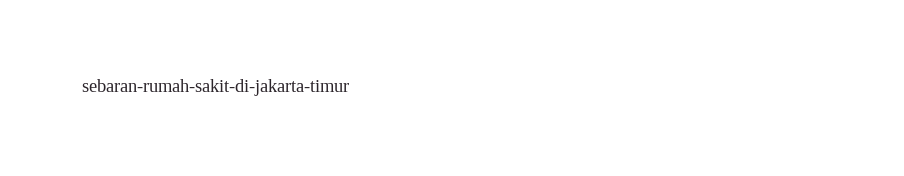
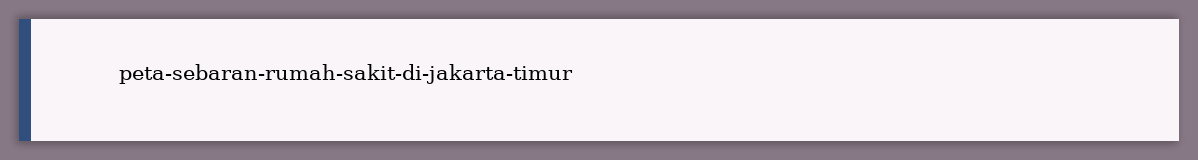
[82,79,349,96] sebaran-rumah-sakit-di-jakarta-timur -> [119,64,573,84] peta-sebaran-rumah-sakit-di-jakarta-timur

